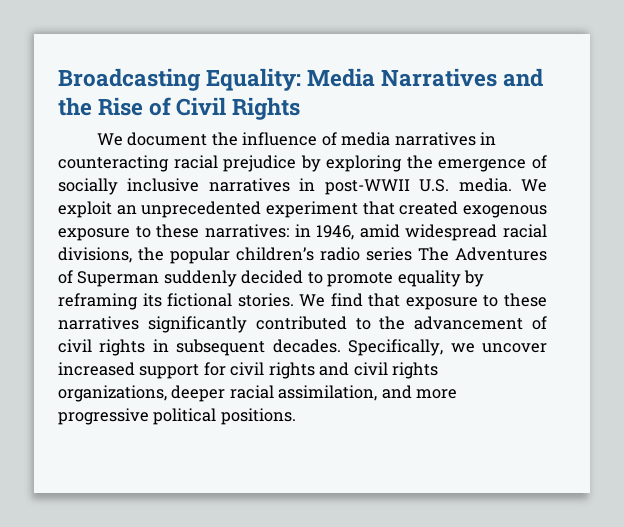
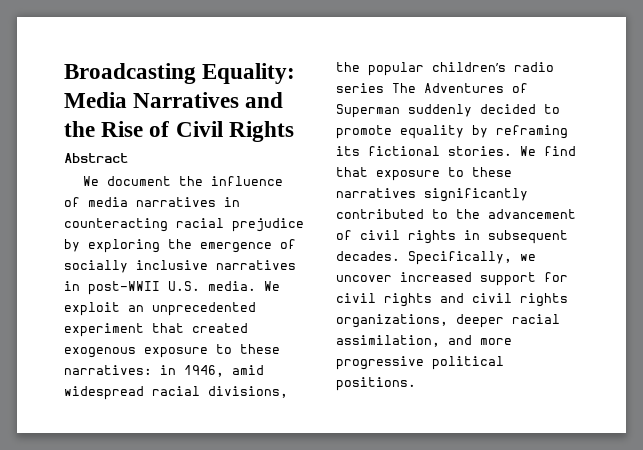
(301, 108) none -> [64,153,128,163] // Abstract

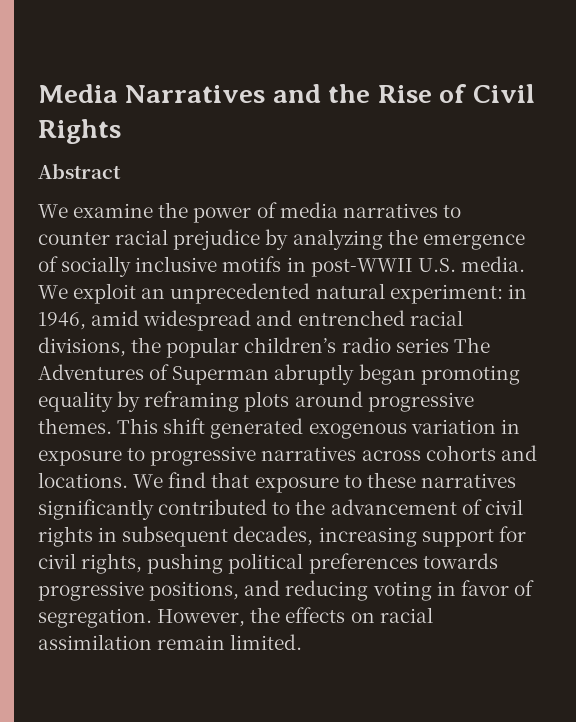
[64,63,296,84] Broadcasting Equality: -> (38, 93) none
[107,176,284,186] document the influence -> [73,202,252,223] examine the power
[224,197,240,207] [64,218,168,232] in counteracting -> [442,205,461,218] [38,232,110,245] to counter
[88,239,160,253] exploring -> [292,229,383,250] analyzing
[216,260,296,270] narratives -> [222,256,282,272] motifs
[64,323,248,337] [64,344,280,358] [64,365,152,375] experiment that created exogenous exposure to these narratives: -> [315,283,503,304] natural experiment:
(144, 393) none -> [256,310,405,326] and entrenched
[408,104,560,117] [336,125,568,139] [336,146,512,156] suddenly decided to promote equality by reframing its fictional stories. -> [274,364,520,385] [38,391,474,412] [38,418,520,439] [38,445,537,466] [38,472,128,488] abruptly began promoting equality by reframing plots around progressive themes. This shift generated exogenous variation in exposure to progressive narratives across cohorts and locations.
[336,251,536,265] [336,272,568,286] [336,293,568,307] [336,314,560,328] [336,335,512,347] [336,356,504,370] [336,377,416,391] decades. Specifically, we uncover increased support for civil rights and civil rights organizations, deeper racial assimilation, and more progressive political positions. -> [233,526,526,547] [38,553,498,574] [38,580,534,601] [38,607,433,628] [38,634,303,650] decades, increasing support for civil rights, pushing political preferences towards progressive positions, and reducing voting in favor of segregation. However, the effects on racial assimilation remain limited.

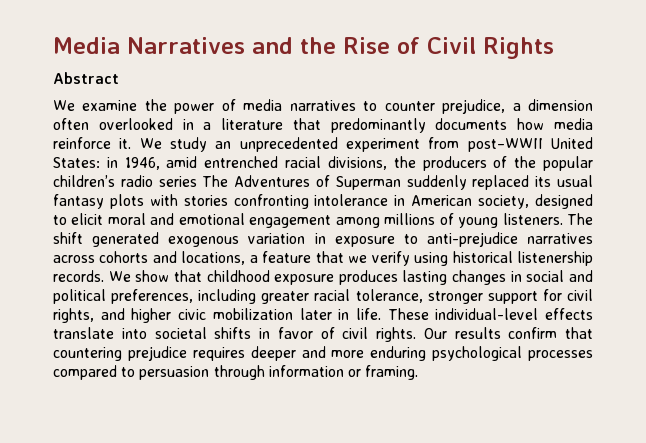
[115,229,525,250] [38,256,525,277] [38,283,503,304] racial prejudice by analyzing the emergence of socially inclusive motifs in post-WWII U.S. media. We exploit an unprecedented natural experiment: -> [442,99,593,114] [53,118,593,133] [53,137,593,152] [53,157,100,168] prejudice, a dimension often overlooked in a literature that predominantly documents how media reinforce it. We study an unprecedented experiment from post–WWII United States:
[143,310,293,331] widespread and -> (198, 162) none
(162, 345) none -> [422,156,537,171] producers of the
[274,364,520,385] [38,391,474,412] [38,418,159,434] abruptly began promoting equality by reframing plots around progressive themes. This -> [406,175,594,190] [53,194,594,209] [53,213,593,228] suddenly replaced its usual fantasy plots with stories confronting intolerance in American society, designed to elicit moral and emotional engagement among millions of young listeners. The
[150,446,257,466] progressive -> [426,232,518,247] anti-prejudice
[38,472,516,493] [38,499,523,520] [38,526,526,547] [38,553,498,574] [38,580,534,601] [38,607,433,628] [38,634,303,650] locations. We find that exposure to these narratives significantly contributed to the advancement of civil rights in subsequent decades, increasing support for civil rights, pushing political preferences towards progressive positions, and reducing voting in favor of segregation. However, the effects on racial assimilation remain limited. -> [181,251,593,266] [53,270,593,285] [53,289,594,304] [53,308,593,323] [53,327,593,342] [53,346,593,361] [53,365,419,380] locations, a feature that we verify using historical listenership records. We show that childhood exposure produces lasting changes in social and political preferences, including greater racial tolerance, stronger support for civil rights, and higher civic mobilization later in life. These individual-level effects translate into societal shifts in favor of civil rights. Our results confirm that countering prejudice requires deeper and more enduring psychological processes compared to persuasion through information or framing.

